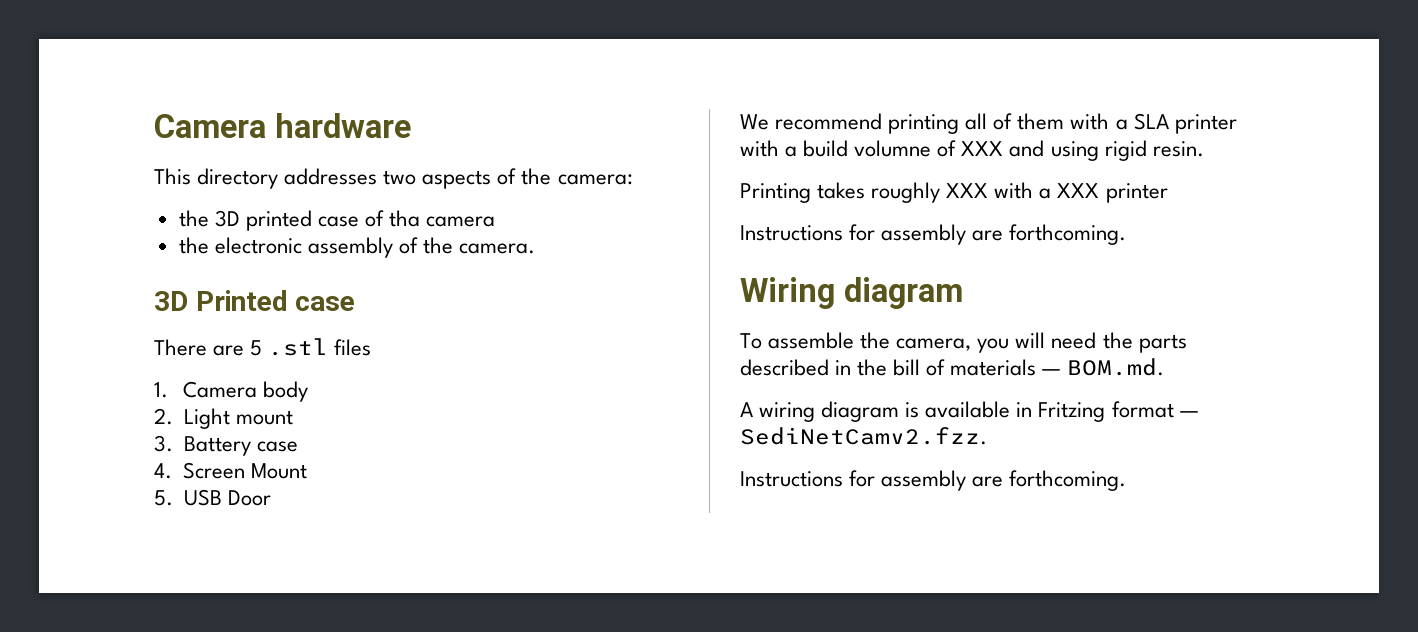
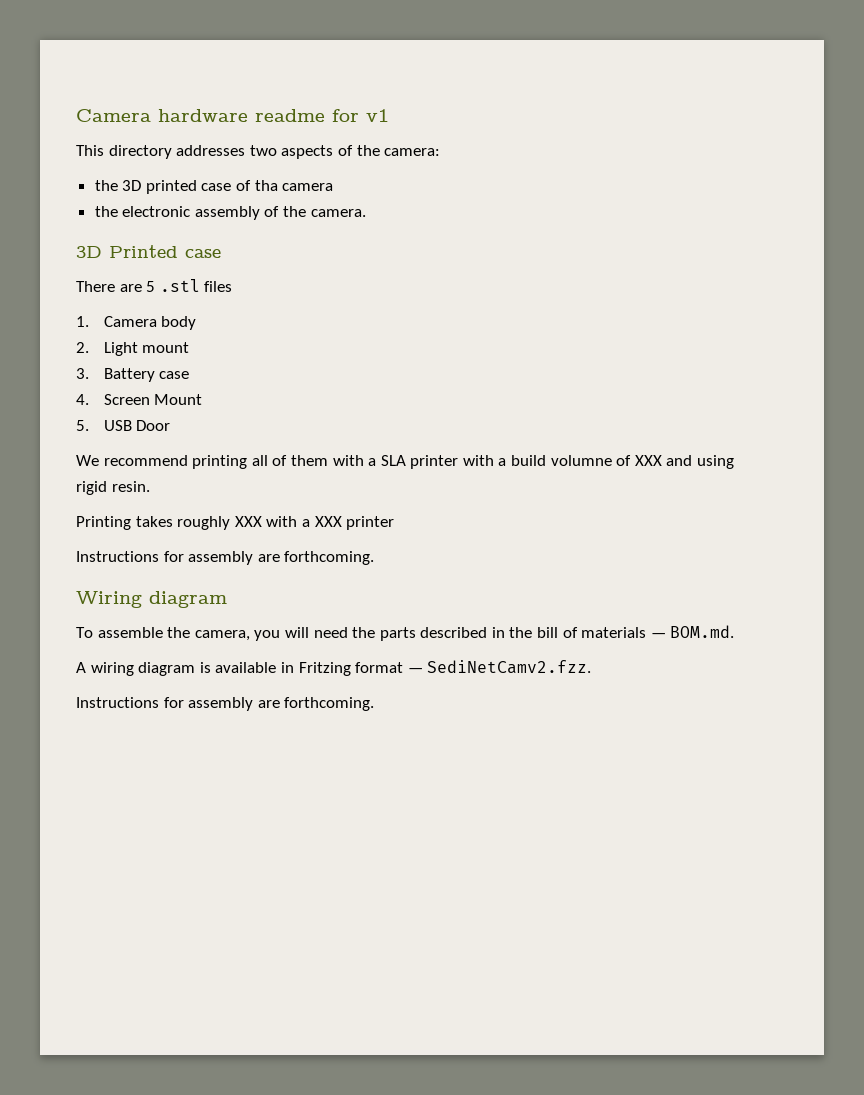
(411, 125) none -> [255,109,389,122] readme for v1

